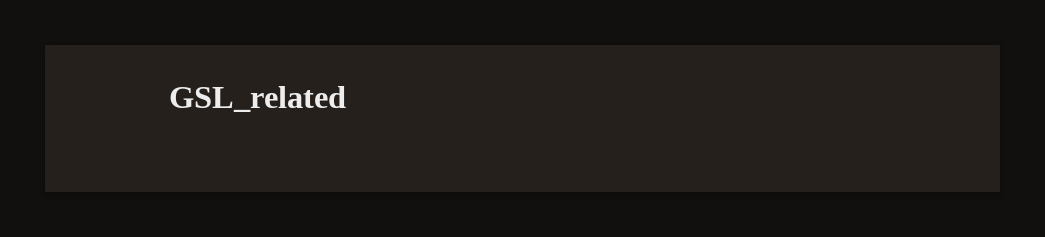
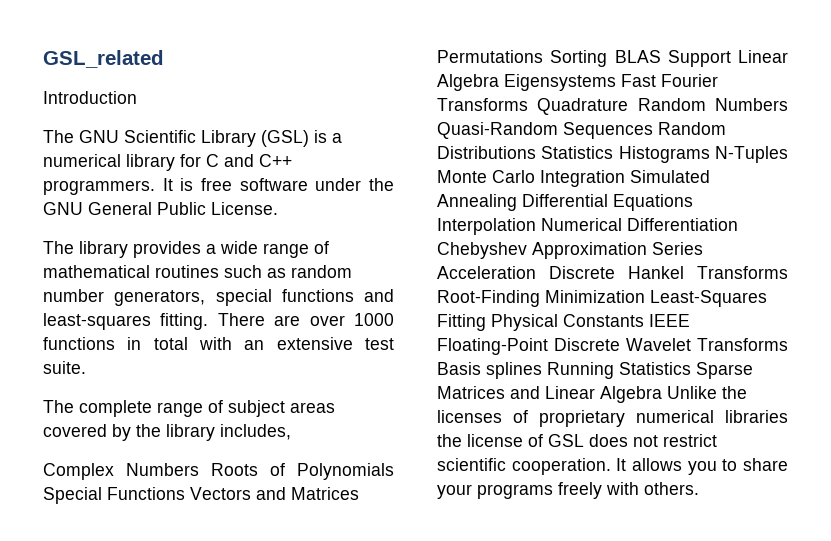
(346, 99) none -> [43,91,137,104] [43,130,342,147] [43,154,292,171] [43,178,394,195] [43,202,278,215] [43,241,329,258] [43,265,352,278] [43,289,394,306] [43,313,394,330] [43,337,394,350] [43,361,86,374] [43,400,335,417] [43,424,291,441] [43,463,394,480] [43,487,359,504] [437,50,788,67] [437,74,718,91] [437,98,788,115] [437,122,726,139] [437,146,788,163] [437,170,710,187] [437,194,693,211] [437,218,738,235] [437,242,703,259] [437,266,788,279] [437,290,767,307] [437,314,690,331] [437,338,788,355] [437,362,753,379] [437,386,747,403] [437,410,788,427] [437,434,717,447] [437,458,788,475] [437,482,699,499] // Introduction // The GNU Scientific Library (GSL) is a numerical library for C and C++ programmers. It is free software under the GNU General Public License. // The library provides a wide range of mathematical routines such as random number generators, special functions and least-squares fitting. There are over 1000 functions in total with an extensive test suite. // The complete range of subject areas covered by the library includes, // Complex Numbers Roots of Polynomials Special Functions Vectors and Matrices Permutations Sorting BLAS Support Linear Algebra Eigensystems Fast Fourier Transforms Quadrature Random Numbers Quasi-Random Sequences Random Distributions Statistics Histograms N-Tuples Monte Carlo Integration Simulated Annealing Differential Equations Interpolation Numerical Differentiation Chebyshev Approximation Series Acceleration Discrete Hankel Transforms Root-Finding Minimization Least-Squares Fitting Physical Constants IEEE Floating-Point Discrete Wavelet Transforms Basis splines Running Statistics Sparse Matrices and Linear Algebra Unlike the licenses of proprietary numerical libraries the license of GSL does not restrict scientific cooperation. It allows you to share your programs freely with others.

